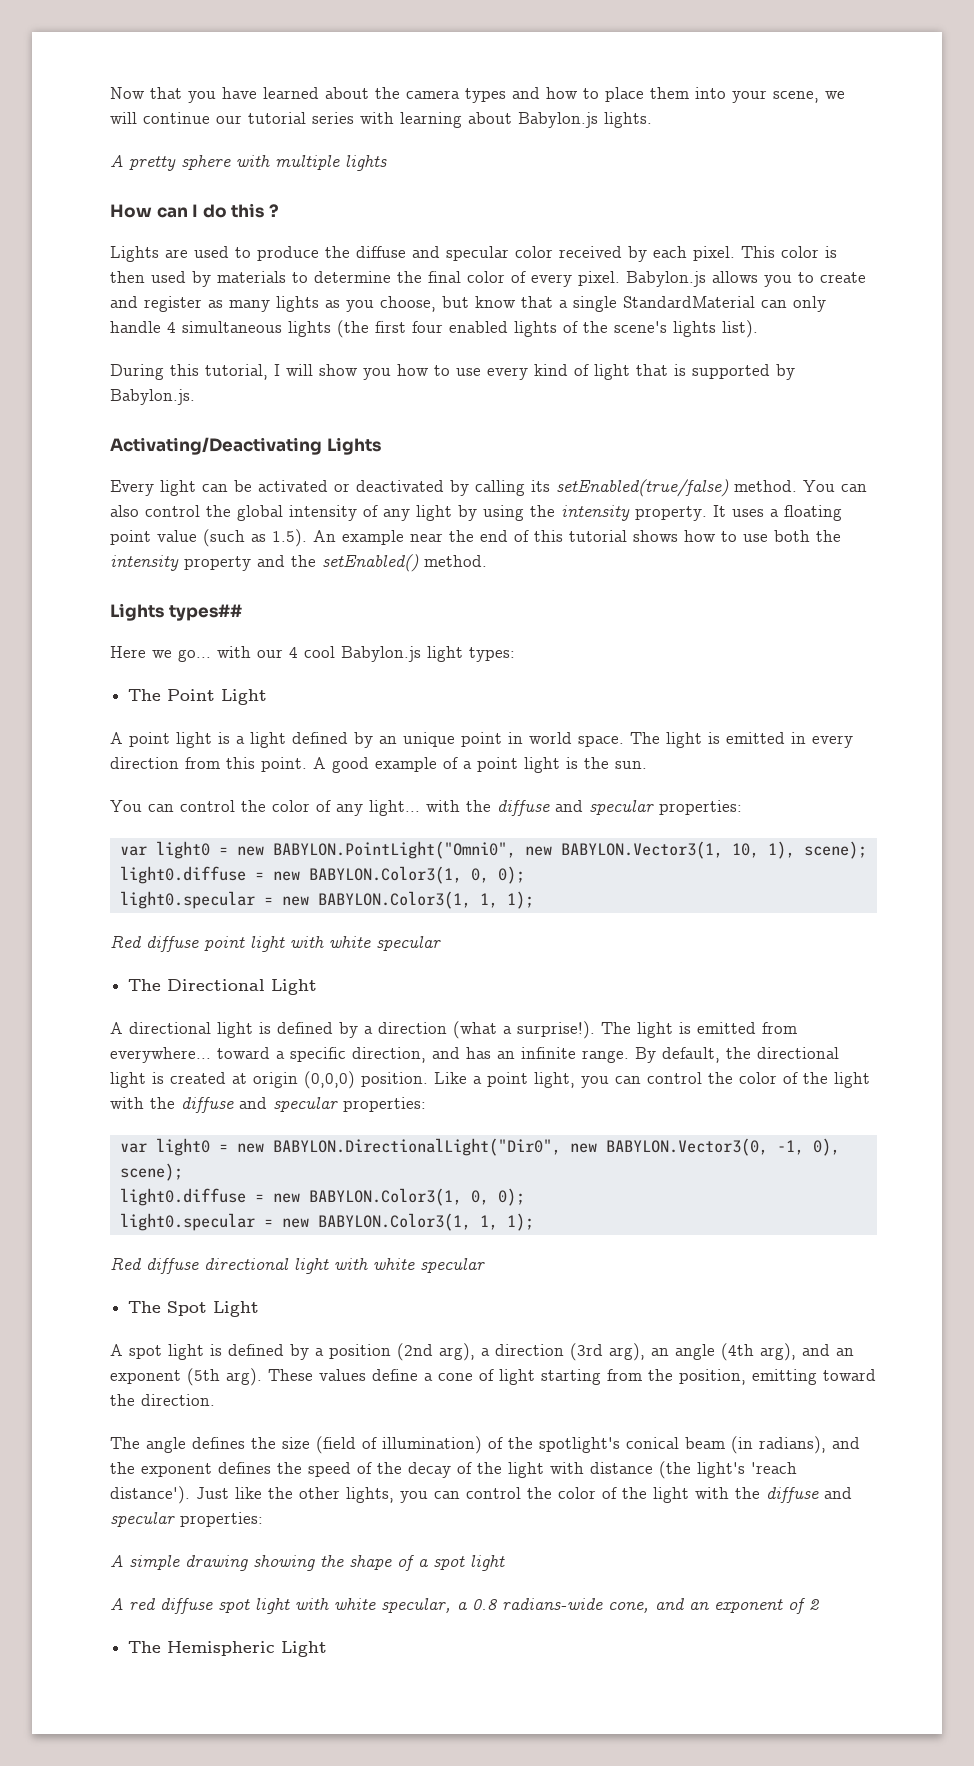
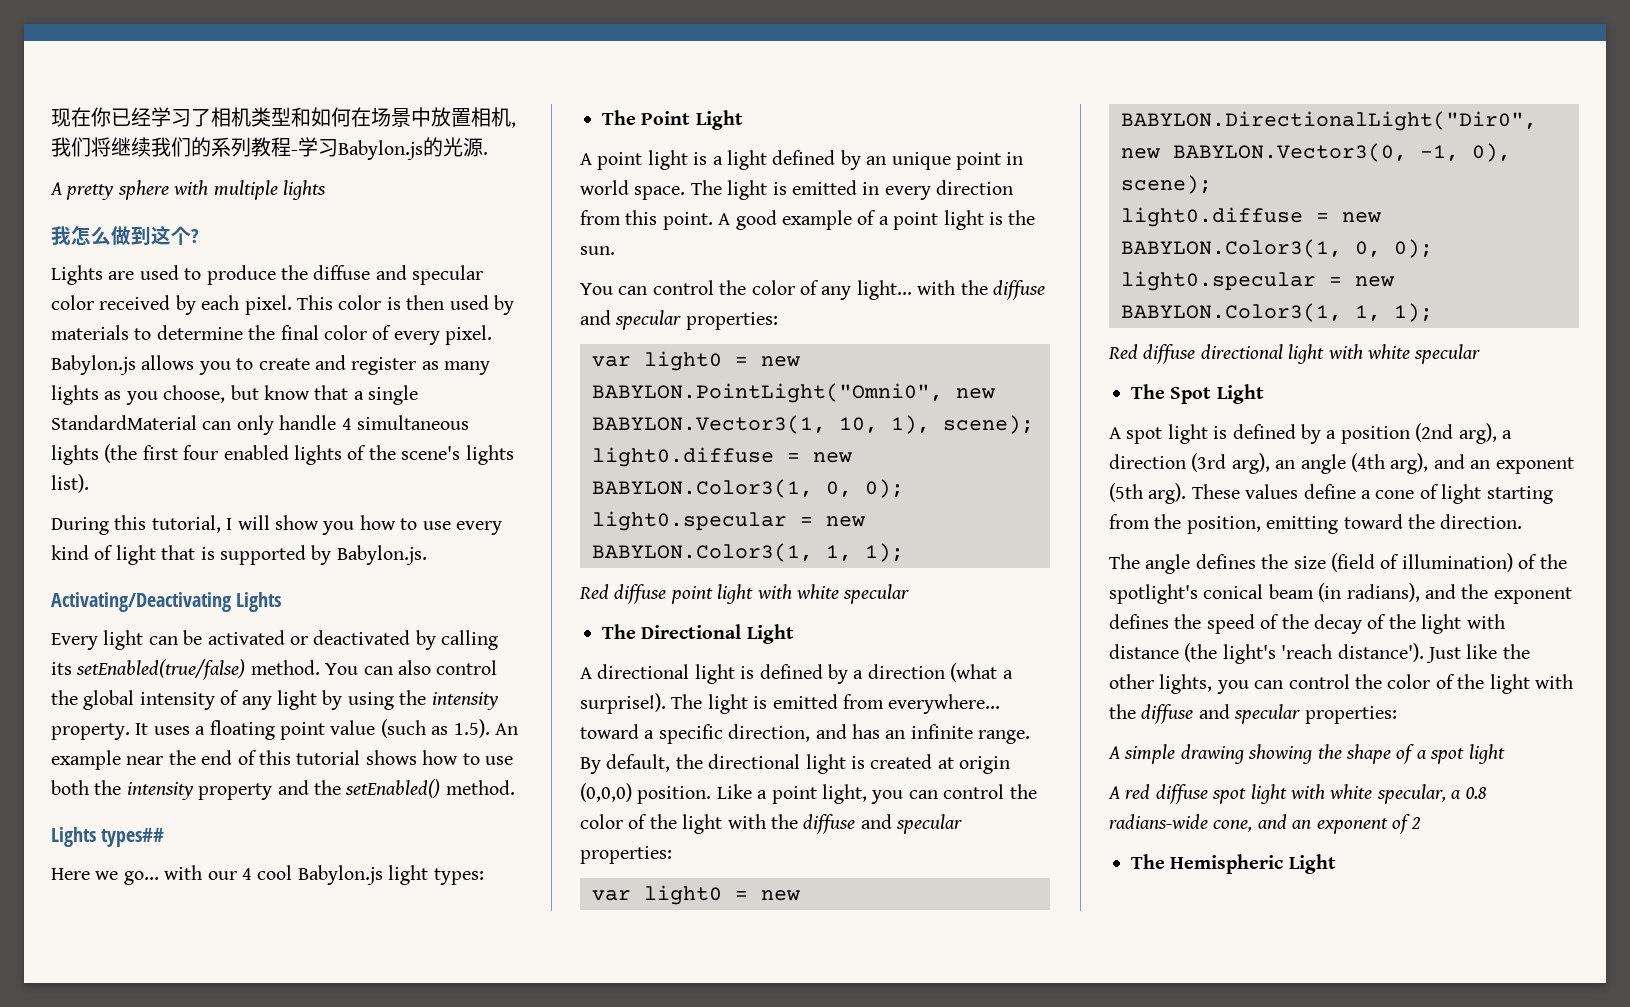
[110,87,845,103] [110,112,652,128] Now that you have learned about the camera types and how to place them into your scene, we will continue our tutorial series with learning about Babylon.js lights. -> [51,107,516,128] [51,137,488,160] 现在你已经学习了相机类型和如何在场景中放置相机,我们将继续我们的系列教程-学习Babylon.js的光源.
[110,203,265,218] How can I do this -> [51,225,191,245] 我怎么做到这个

